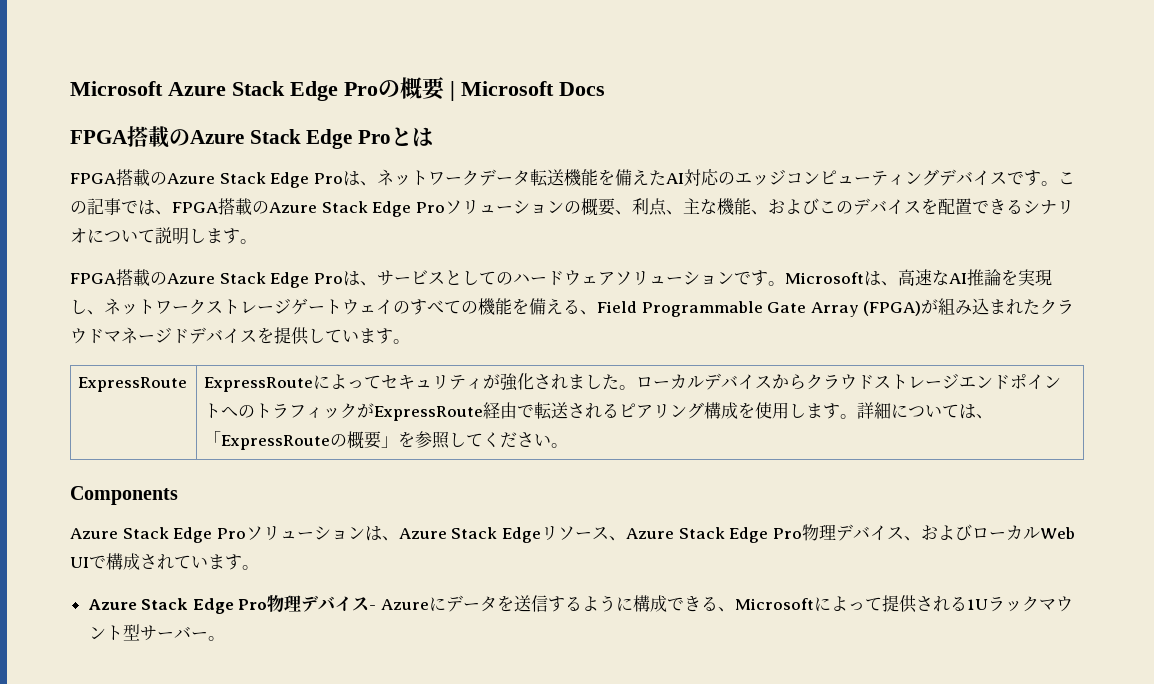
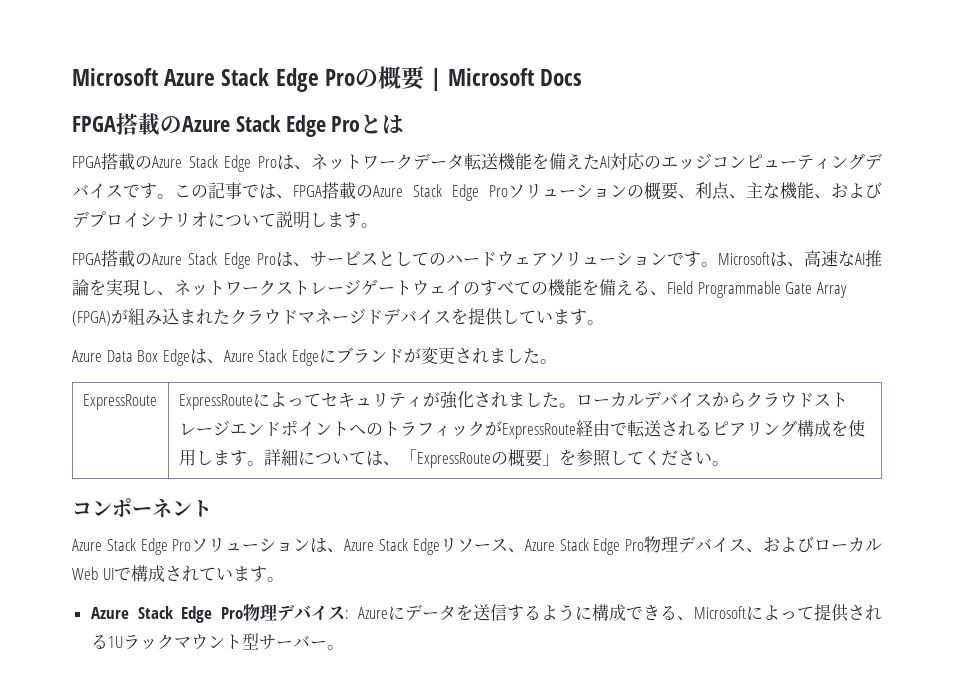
[818,198,1023,215] このデバイスを配置できる -> [72,211,140,228] デプロイ
(410, 341) none -> [72,347,557,366] // Azure Data Box Edgeは、Azure Stack Edgeにブランドが変更されました。
[70,486,178,505] Components -> [72,498,212,518] コンポーネント
[369,605,377,610] - -> [345,610,350,619] :

